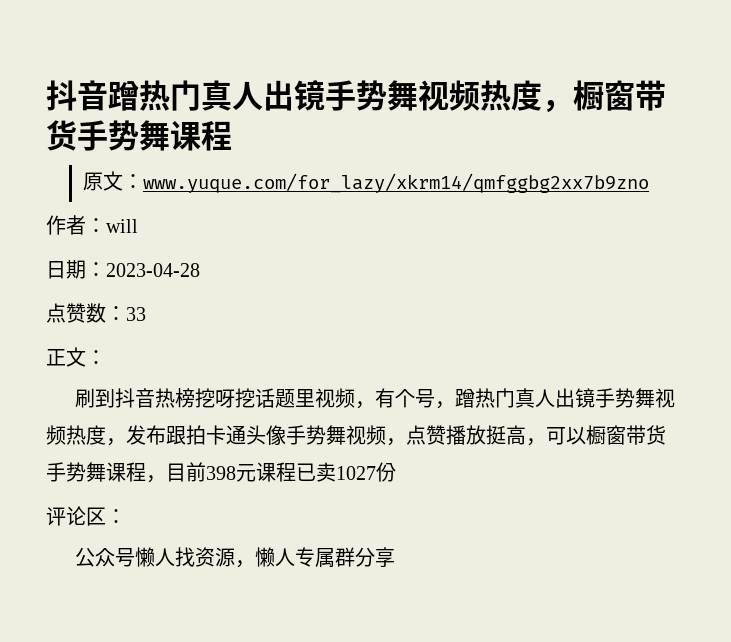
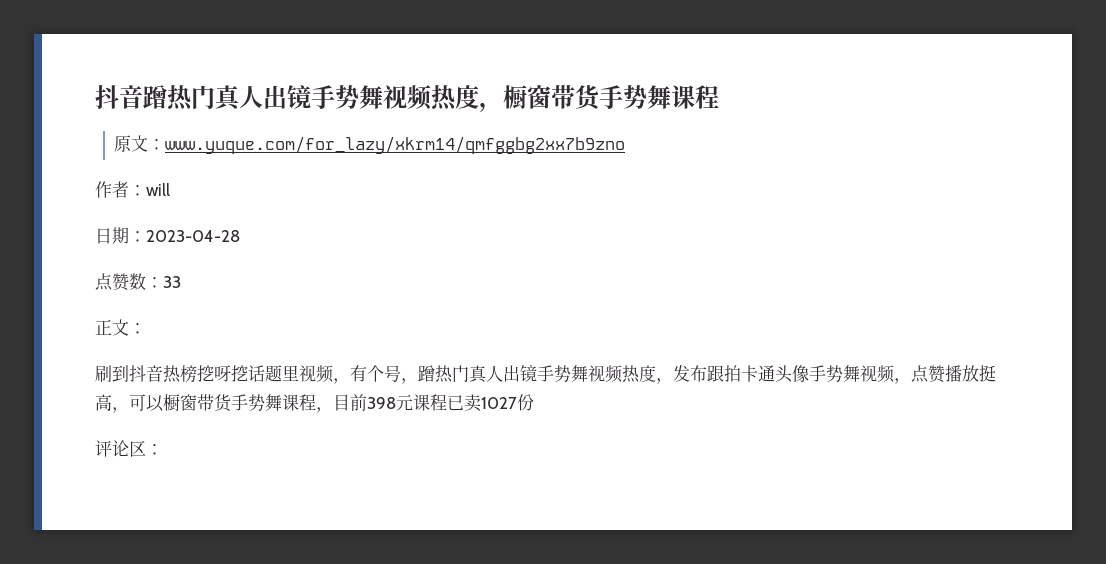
[75,547,396,568] // 公众号懒人找资源，懒人专属群分享 -> (163, 449) none

